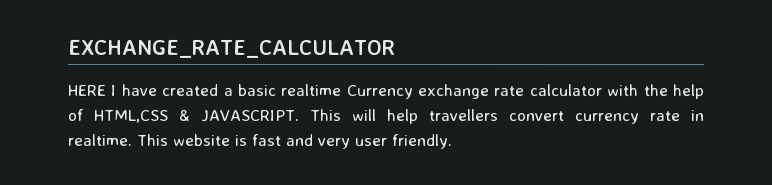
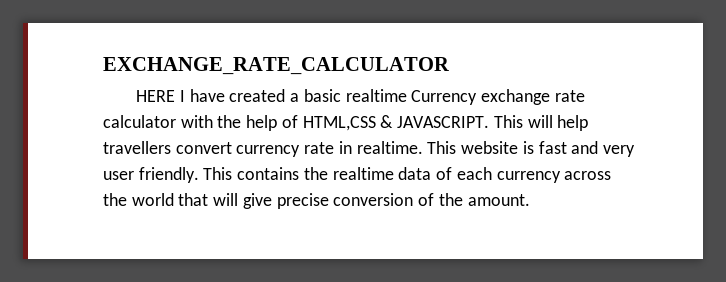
(452, 142) none -> [203,167,612,183] [103,193,530,209] This contains the realtime data of each currency across the world that will give precise conversion of the amount.

